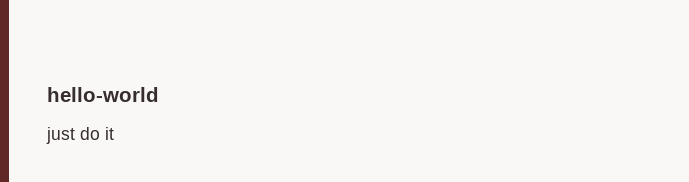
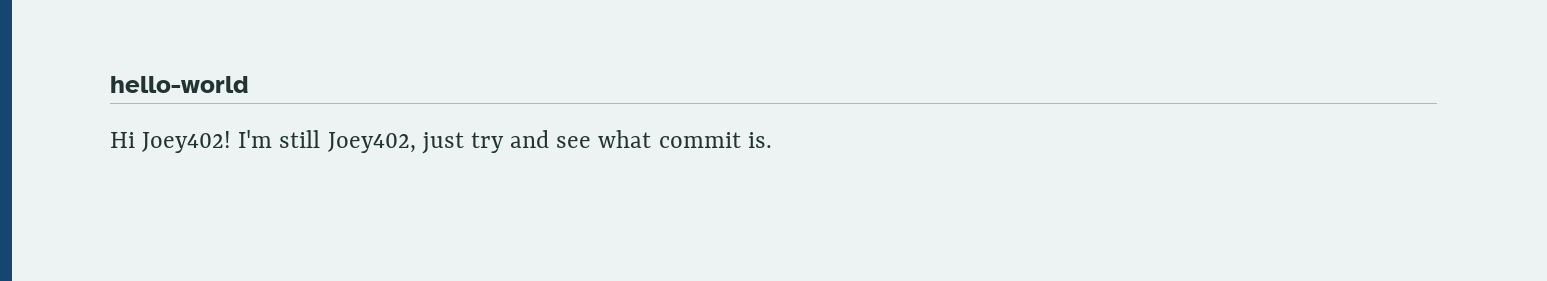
[46,127,114,144] just do it -> [110,130,772,154] Hi Joey402! I'm still Joey402, just try and see what commit is.

